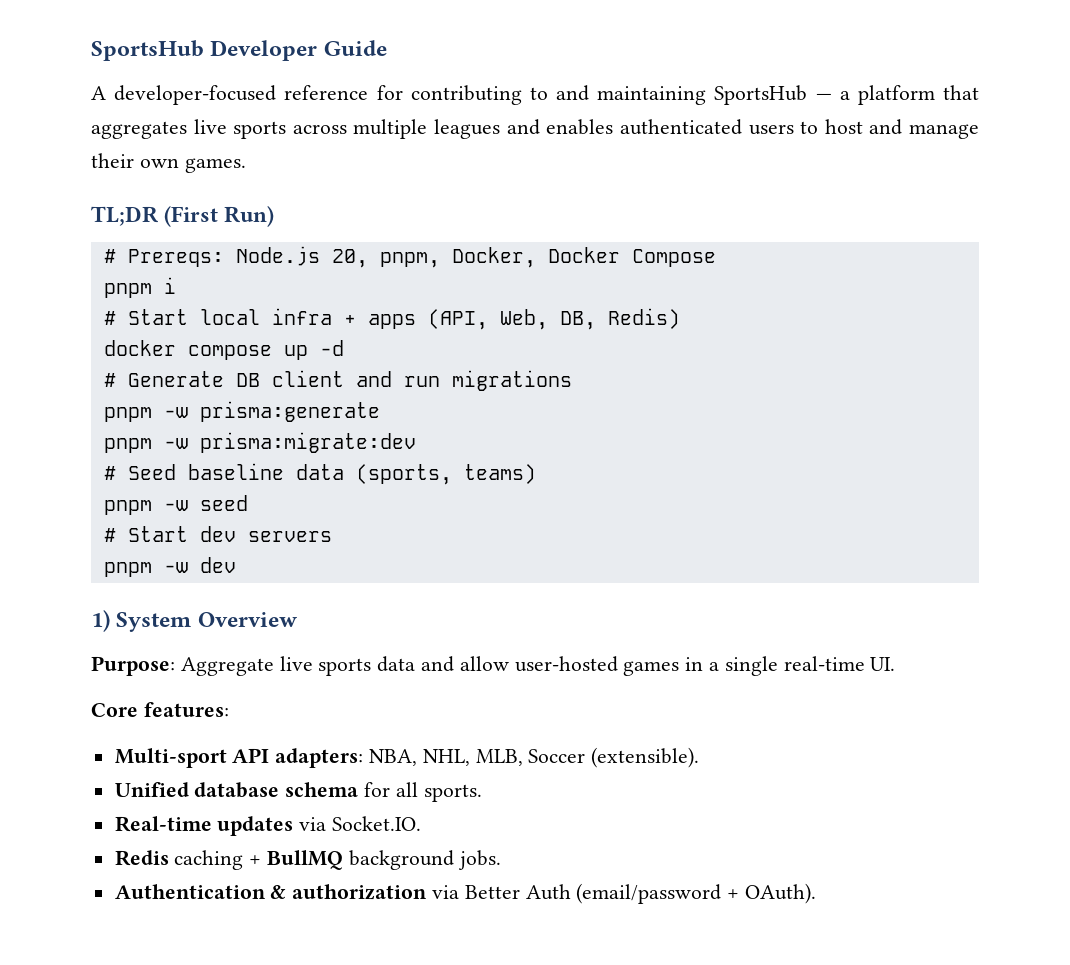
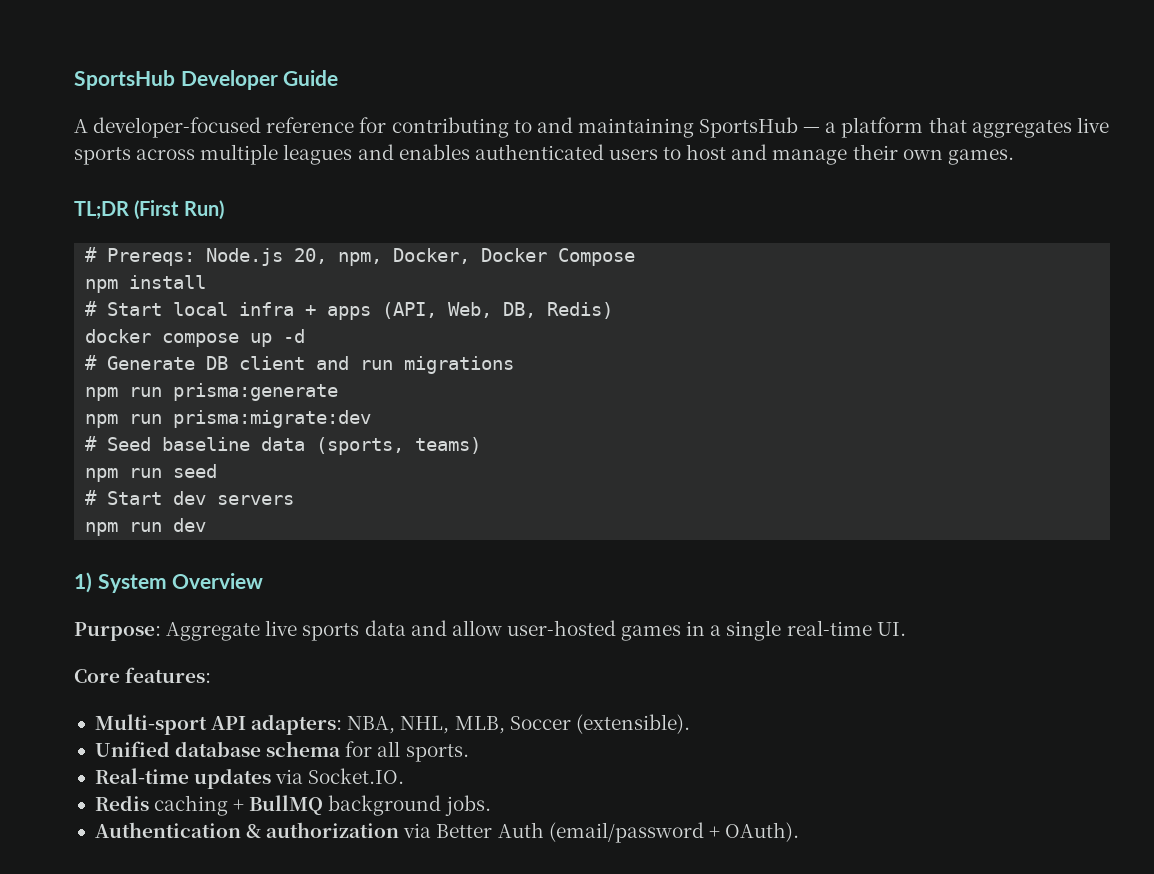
[379,252,440,268] pnpm, -> [338,252,383,266] npm,
[103,277,176,298] pnpm i -> [85,275,207,293] npm install
[103,407,188,422] pnpm -w -> [85,387,163,401] npm run
[103,438,188,453] pnpm -w -> [85,414,163,428] npm run
[103,500,188,515] pnpm -w -> [85,468,163,482] npm run
[103,562,188,577] pnpm -w -> [85,522,163,536] npm run

